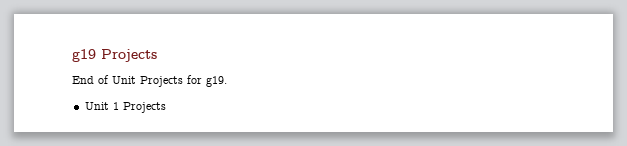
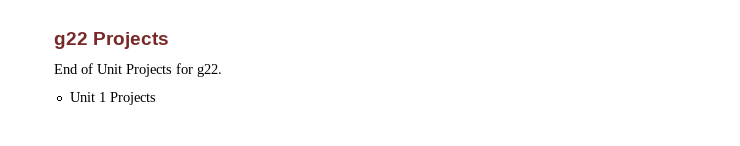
[72,49,96,62] g19 -> [54,32,88,49] g22
[206,76,227,87] g19. -> [197,64,222,77] g22.

